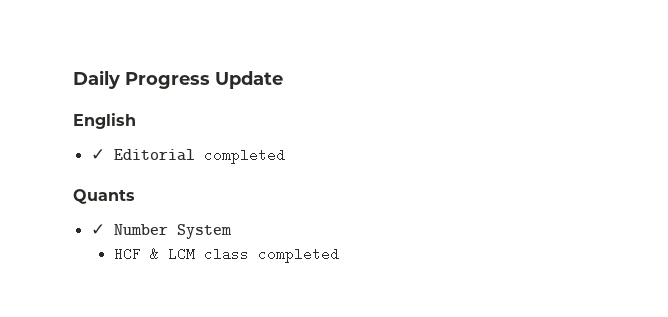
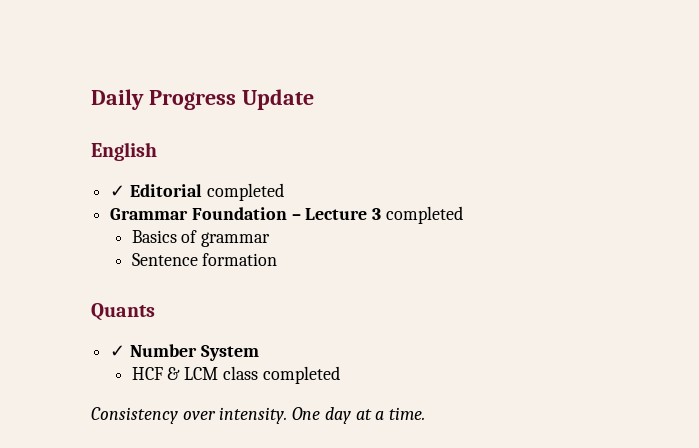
(286, 156) none -> [110,206,463,224] [131,230,271,247] [131,253,278,266] // Grammar Foundation – Lecture 3 completed // Basics of grammar // Sentence formation
(340, 255) none -> [91,407,426,424] // Consistency over intensity. One day at a time.

